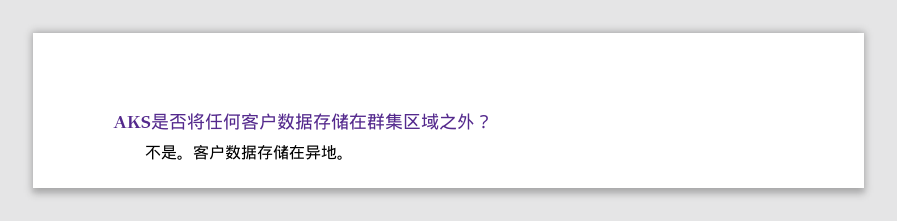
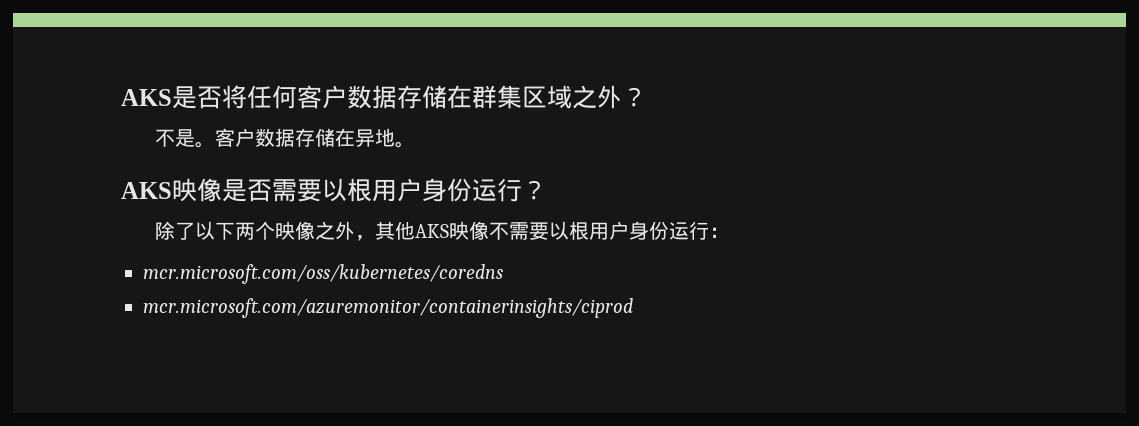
(354, 157) none -> [121,178,547,202] [154,221,729,241] [143,264,503,284] [143,298,633,318] // AKS映像是否需要以根用户身份运行？ // 除了以下两个映像之外，其他AKS映像不需要以根用户身份运行： // mcr.microsoft.com/oss/kubernetes/coredns // mcr.microsoft.com/azuremonitor/containerinsights/ciprod

